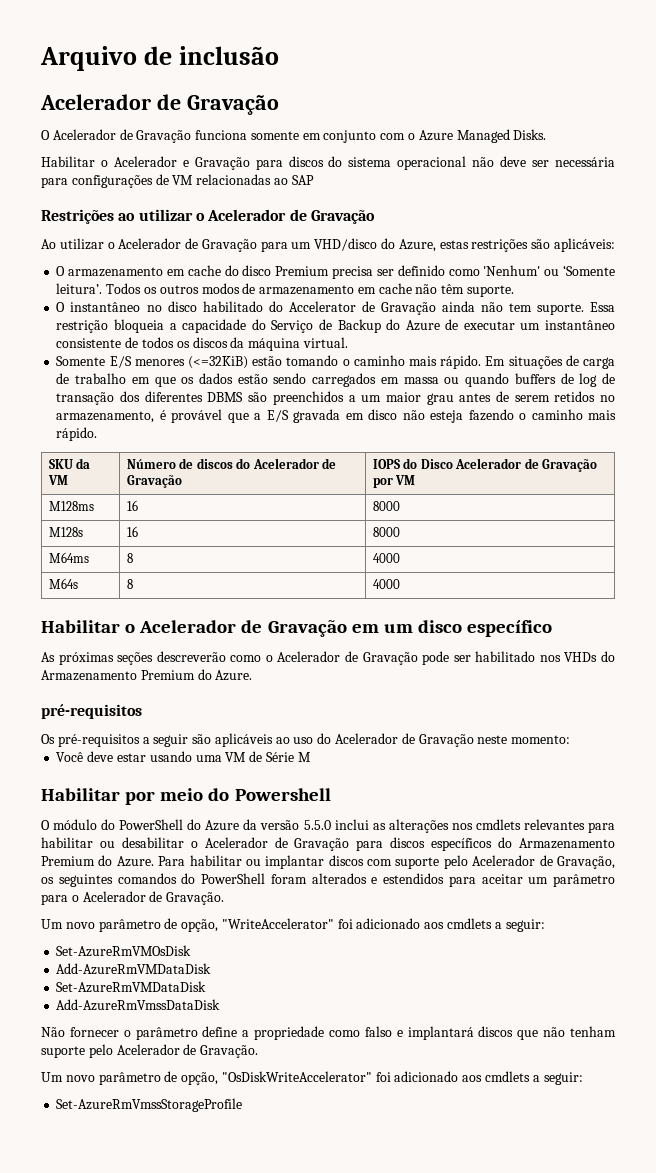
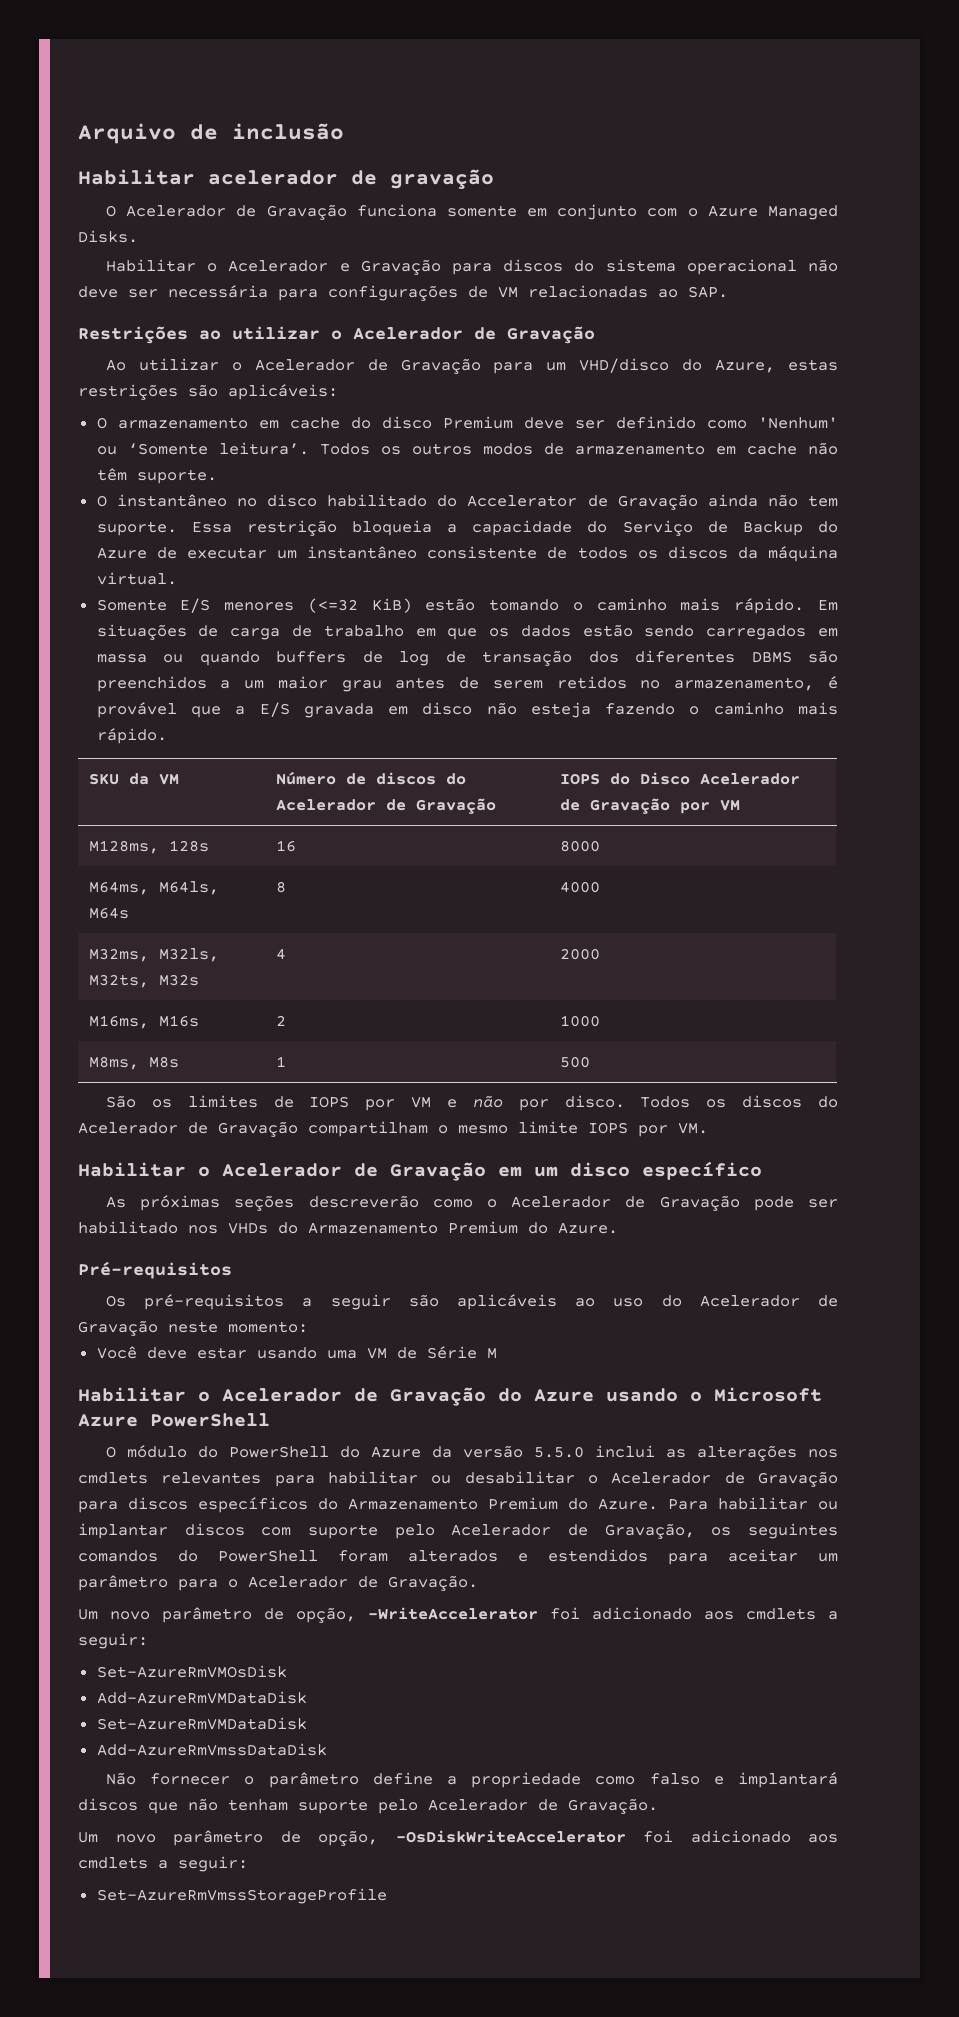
[40,94,279,115] Acelerador de Gravação -> [78,169,494,189] Habilitar acelerador de gravação
[291,175,314,185] SAP -> [688,286,728,298] SAP.
[332,266,374,279] precisa -> [523,417,564,429] deve
[188,356,248,369] (<=32KiB) -> [307,598,412,613] (<=32 KiB)
[49,501,95,511] [127,500,139,511] [373,501,401,511] [49,527,84,537] [127,526,139,537] [373,527,401,537] [49,552,90,563] [127,553,134,563] [373,553,401,563] [49,578,79,589] [127,579,134,589] [373,579,401,589] M128ms | 16 | 8000 // M128s | 16 | 8000 // M64ms | 8 | 4000 // M64s | 8 | 4000 -> [88,840,209,854] [275,840,296,852] [559,840,600,852] [88,881,219,895] [88,907,129,919] [275,881,286,893] [559,881,600,893] [88,948,219,962] [88,974,199,988] [275,948,286,960] [559,948,600,960] [88,1015,199,1029] [275,1015,286,1026] [559,1015,600,1027] [88,1056,179,1070] [275,1056,286,1067] [559,1056,590,1068] [106,1095,839,1111] [78,1121,708,1137] M128ms, 128s | 16 | 8000 // M64ms, M64ls, M64s | 8 | 4000 // M32ms, M32ls, M32ts, M32s | 4 | 2000 // M16ms, M16s | 2 | 1000 // M8ms, M8s | 1 | 500 // São os limites de IOPS por VM e não por disco. Todos os discos do Acelerador de Gravação compartilham o mesmo limite IOPS por VM.
[41,704,142,719] pré-requisitos -> [78,1261,232,1279] Pré-requisitos
[125,788,331,805] por meio do Powershell -> [198,1387,822,1406] [78,1413,270,1427] o Acelerador de Gravação do Azure usando o Microsoft Azure PowerShell
[221,918,334,929] "WriteAccelerator" -> [368,1607,538,1620] -WriteAccelerator
[221,1071,372,1082] "OsDiskWriteAccelerator" -> [395,1830,626,1843] -OsDiskWriteAccelerator

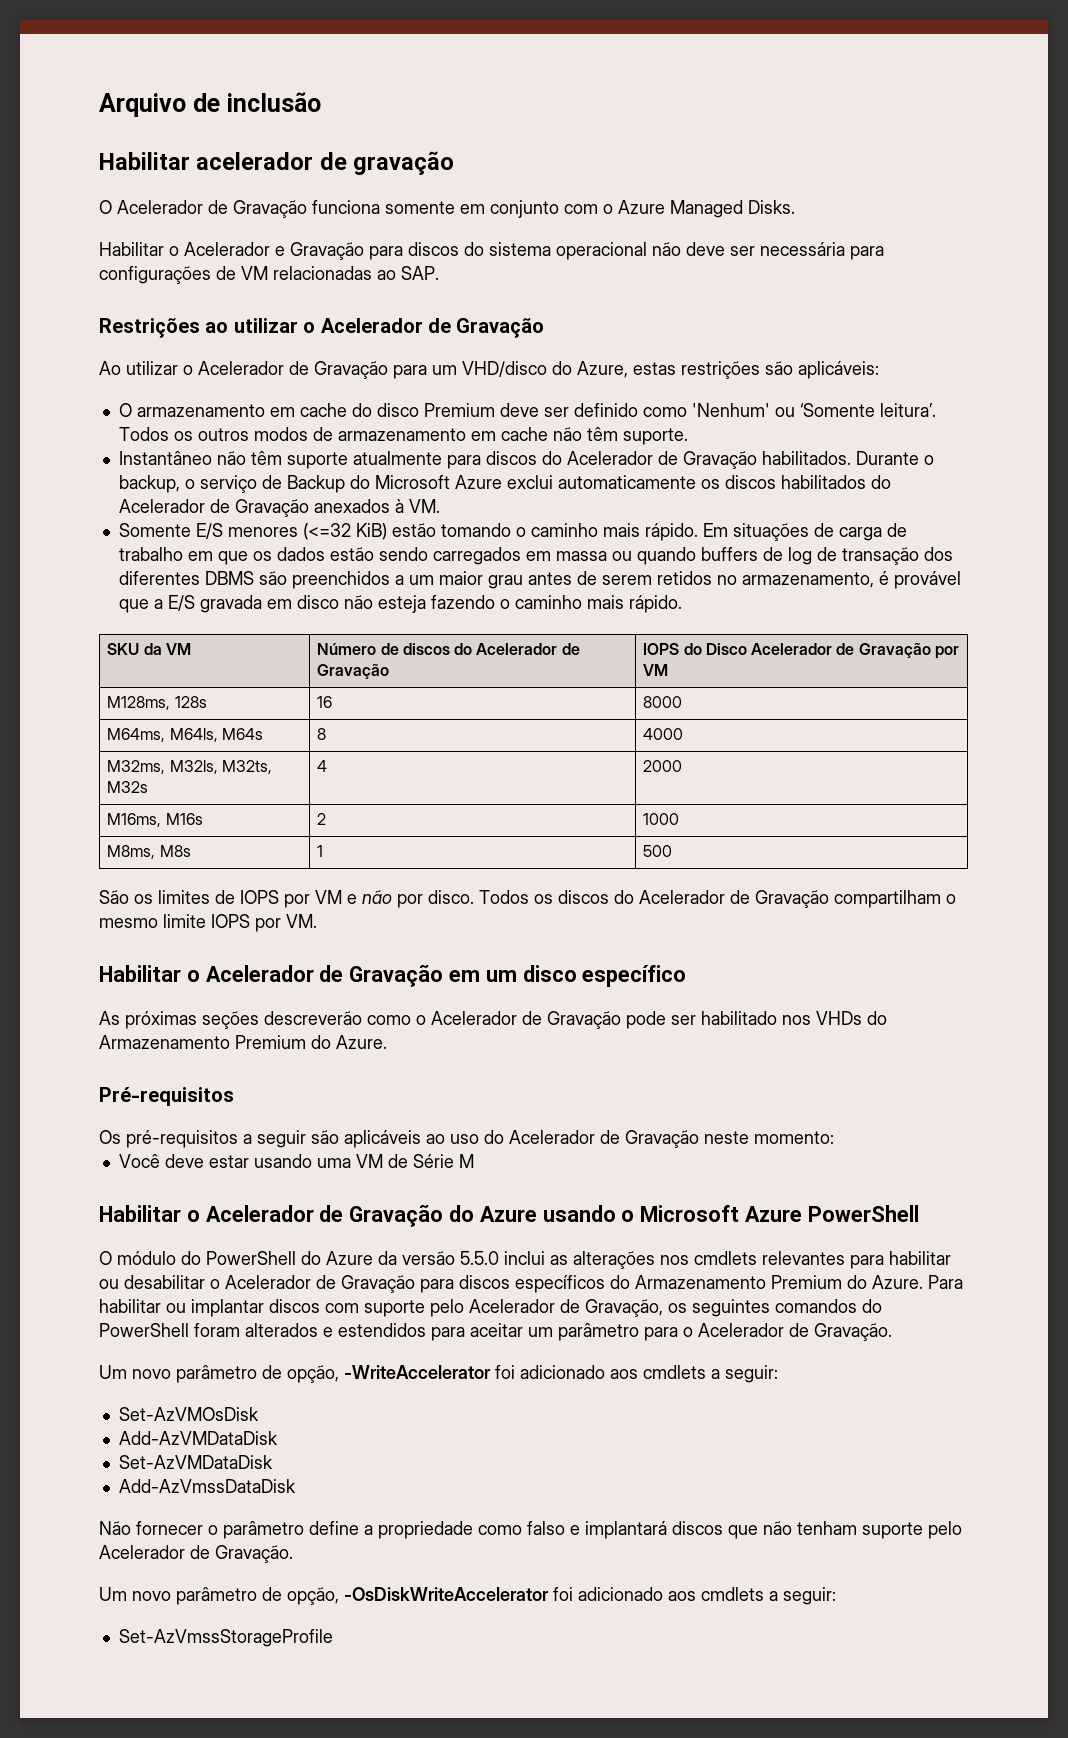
[96,494,838,510] [96,520,838,536] [96,546,838,562] [96,572,177,585] O instantâneo no disco habilitado do Accelerator de Gravação ainda não tem suporte. Essa restrição bloqueia a capacidade do Serviço de Backup do Azure de executar um instantâneo consistente de todos os discos da máquina virtual. -> [118,451,934,469] [118,475,891,493] [118,499,440,517] Instantâneo não têm suporte atualmente para discos do Acelerador de Gravação habilitados. Durante o backup, o serviço de Backup do Microsoft Azure exclui automaticamente os discos habilitados do Acelerador de Gravação anexados à VM.
[96,1665,287,1678] [96,1691,307,1704] [96,1717,307,1730] [96,1743,327,1756] Set-AzureRmVMOsDisk // Add-AzureRmVMDataDisk // Set-AzureRmVMDataDisk // Add-AzureRmVmssDataDisk -> [118,1407,259,1421] [118,1431,278,1445] [118,1455,273,1469] [118,1479,296,1493] Set-AzVMOsDisk // Add-AzVMDataDisk // Set-AzVMDataDisk // Add-AzVmssDataDisk
[96,1888,387,1904] Set-AzureRmVmssStorageProfile -> [118,1629,333,1647] Set-AzVmssStorageProfile

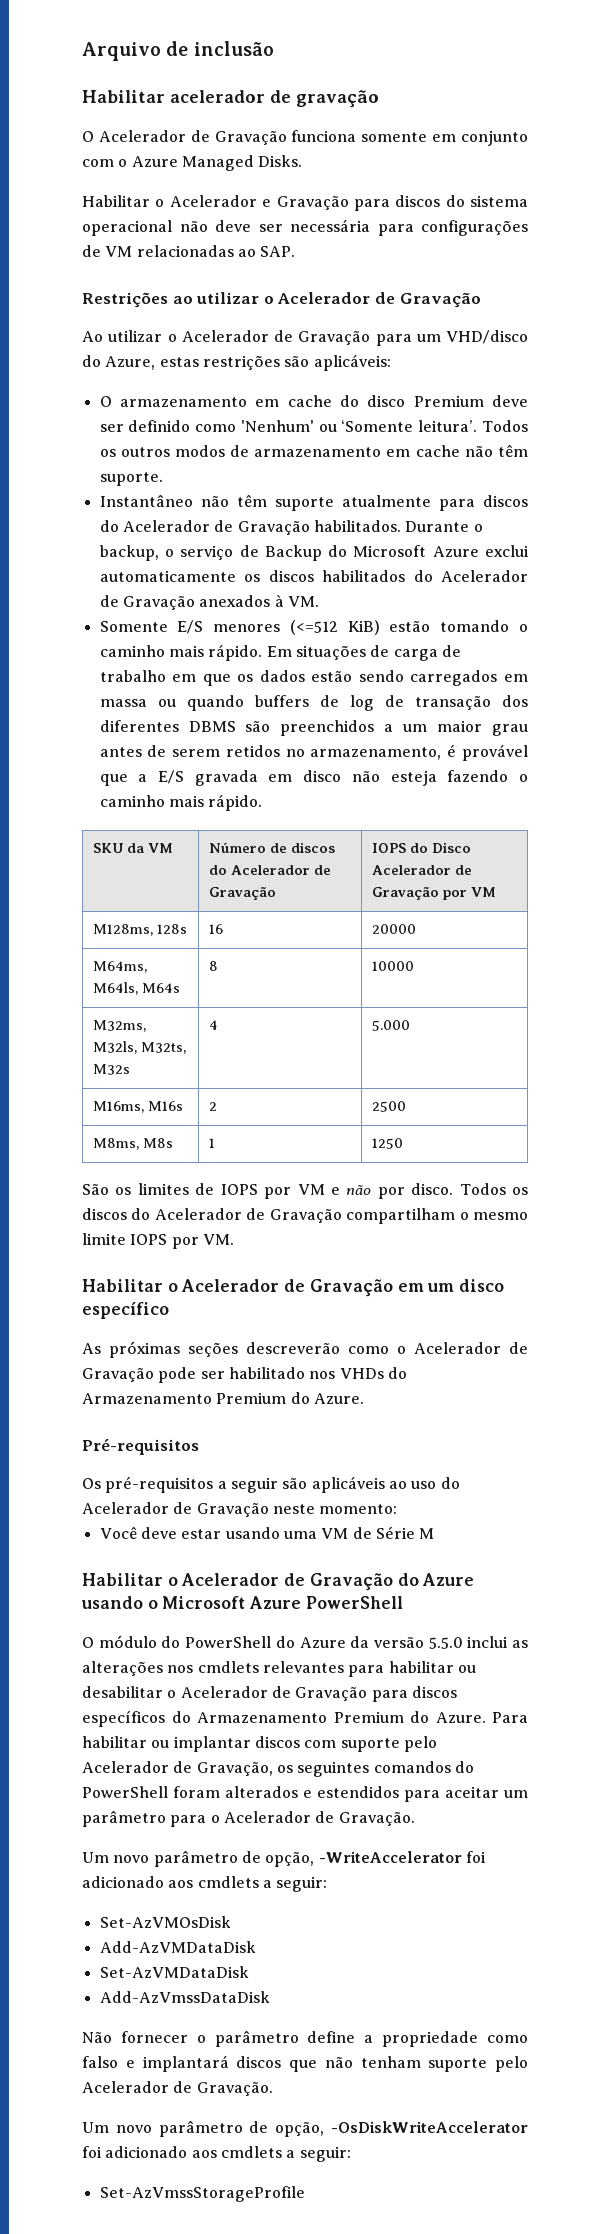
[302,523,351,540] (<=32 -> [289,620,338,635] (<=512
[643,696,683,708] 8000 -> [371,924,416,934] 20000
[643,728,684,740] 4000 -> [371,961,414,971] 10000
[643,760,683,772] 2000 -> [371,1020,410,1031] 5.000
[643,813,680,825] 1000 -> [371,1101,406,1112] 2500
[643,845,673,857] 500 -> [371,1138,403,1149] 1250

